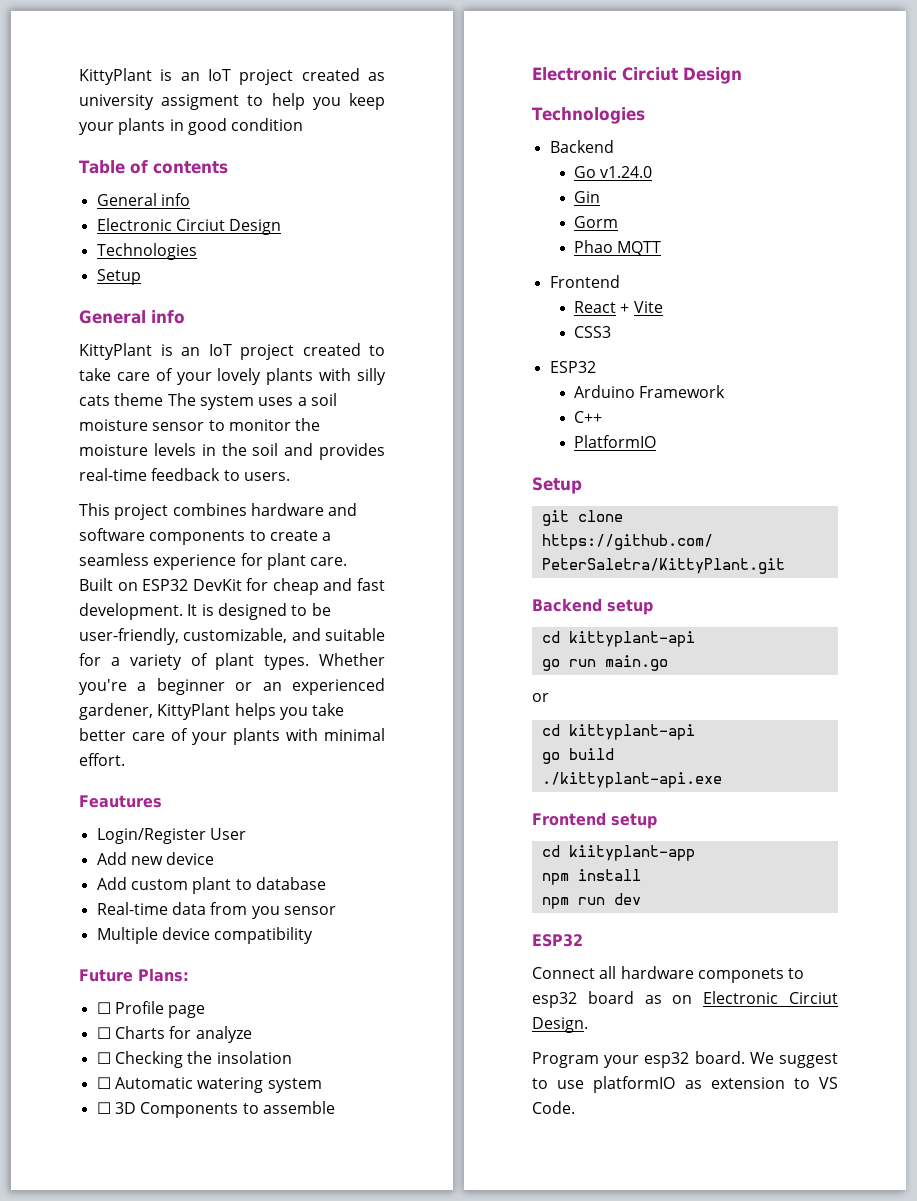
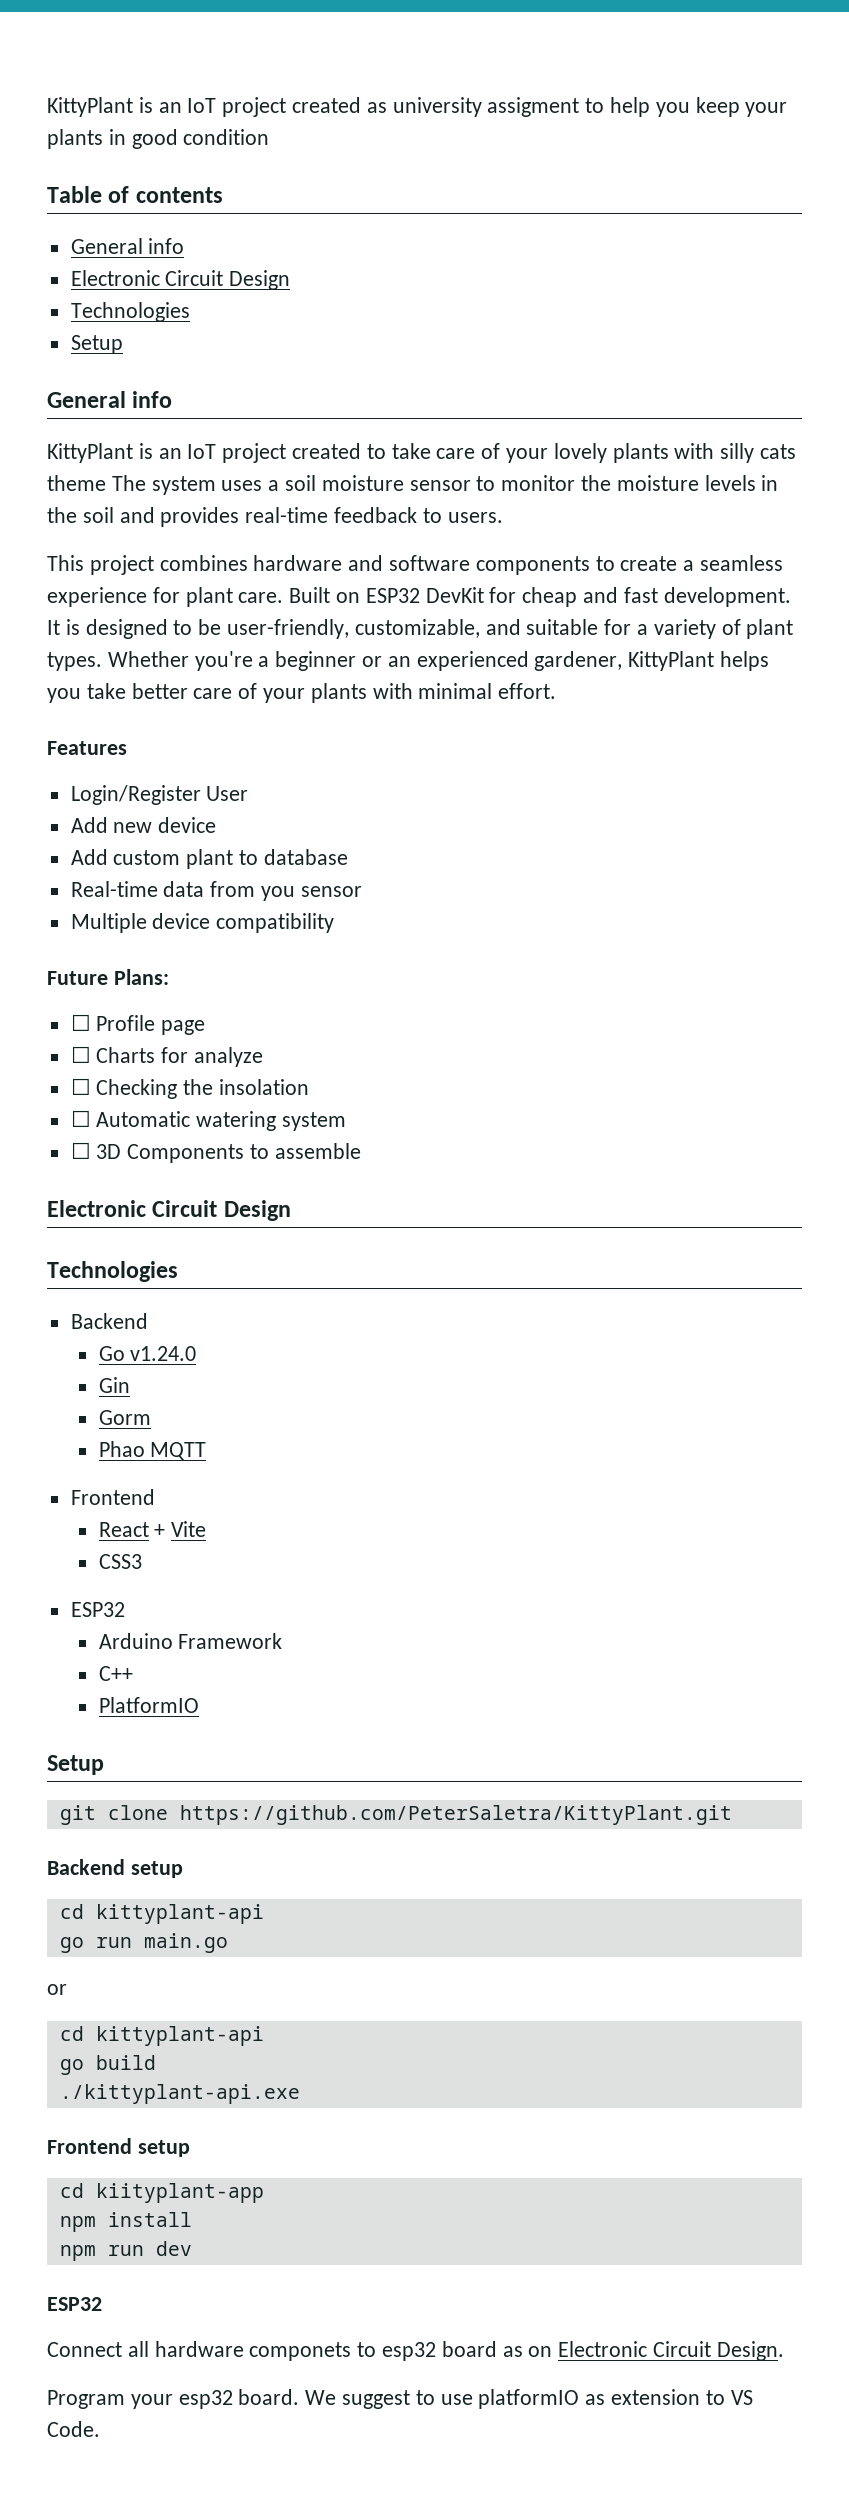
[175,219,225,231] Circiut -> [165,270,224,286] Circuit
[79,795,162,808] Feautures -> [47,741,127,755] Features
[622,67,678,81] Circiut -> [152,1200,218,1217] Circuit
[789,992,838,1004] Circiut -> [653,2341,712,2357] Circuit

